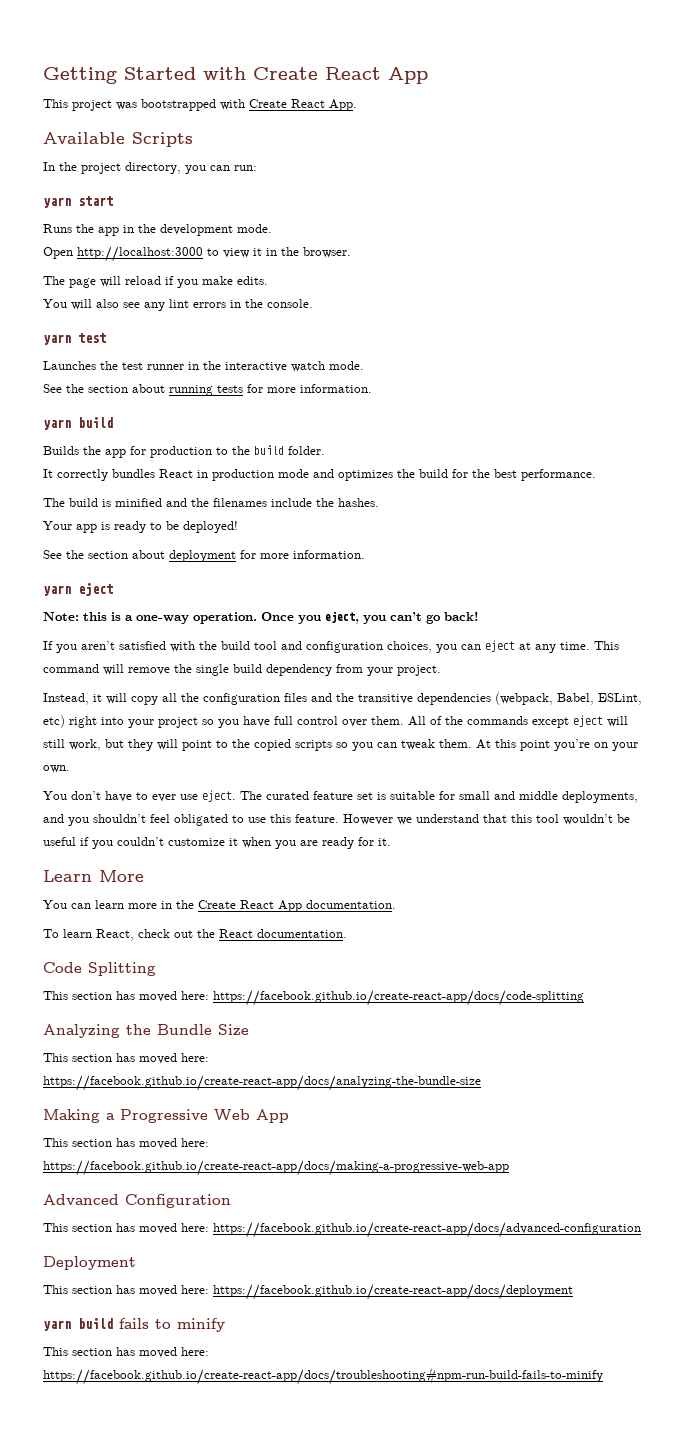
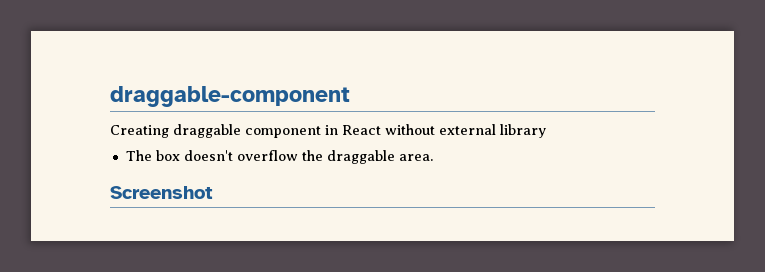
[43,67,428,84] [43,99,357,111] [43,132,193,147] [43,162,257,174] [43,196,113,208] [43,224,272,236] [43,246,351,262] [43,276,268,288] [43,299,313,311] [43,333,106,345] [43,361,364,372] [43,384,372,396] [43,417,113,430] [43,445,325,458] [43,469,596,481] [43,498,379,507] [43,521,238,533] [43,550,365,562] [43,583,113,596] [43,611,479,624] [43,640,619,653] [43,664,441,676] [43,692,642,705] [43,715,628,728] [43,739,638,751] [43,765,70,773] [43,790,638,803] [43,814,630,826] [43,837,391,849] [43,870,144,882] [43,900,396,912] [43,929,347,941] [43,962,156,976] [43,990,584,1006] [43,1024,249,1038] [43,1053,209,1064] [43,1075,481,1091] [43,1109,289,1123] [43,1138,209,1149] [43,1160,509,1176] [43,1194,231,1208] [43,1222,641,1238] [43,1256,136,1270] [43,1284,573,1300] [43,1318,225,1332] [43,1347,209,1358] [43,1367,603,1385] Getting Started with Create React App // This project was bootstrapped with Create React App. // Available Scripts // In the project directory, you can run: // yarn start // Runs the app in the development mode. // Open http://localhost:3000 to view it in the browser. // The page will reload if you make edits. // You will also see any lint errors in the console. // yarn test // Launches the test runner in the interactive watch mode. // See the section about running tests for more information. // yarn build // Builds the app for production to the build folder. // It correctly bundles React in production mode and optimizes the build for the best performance. // The build is minified and the filenames include the hashes. // Your app is ready to be deployed! // See the section about deployment for more information. // yarn eject // Note: this is a one-way operation. Once you eject, you can’t go back! // If you aren’t satisfied with the build tool and configuration choices, you can eject at any time. This command will remove the single build dependency from your project. // Instead, it will copy all the configuration files and the transitive dependencies (webpack, Babel, ESLint, etc) right into your project so you have full control over them. All of the commands except eject will still work, but they will point to the copied scripts so you can tweak them. At this point you’re on your own. // You don’t have to ever use eject. The curated feature set is suitable for small and middle deployments, and you shouldn’t feel obligated to use this feature. However we understand that this tool wouldn’t be useful if you couldn’t customize it when you are ready for it. // Learn More // You can learn more in the Create React App documentation. // To learn React, check out the React documentation. // Code Splitting // This section has moved here: https://facebook.github.io/create-react-app/docs/code-splitting // Analyzing the Bundle Size // This section has moved here: https://facebook.github.io/create-react-app/docs/analyzing-the-bundle-size // Making a Progressive Web App // This section has moved here: https://facebook.github.io/create-react-app/docs/making-a-progressive-web-app // Advanced Configuration // This section has moved here: https://facebook.github.io/create-react-app/docs/advanced-configuration // Deployment // This section has moved here: https://facebook.github.io/create-react-app/docs/deployment // yarn build fails to minify // This section has moved here: https://facebook.github.io/create-react-app/docs/troubleshooting#npm-run-build-fails-to-minify -> [110,86,350,107] [110,124,546,138] [125,150,433,164] [110,186,213,199] draggable-component // Creating draggable component in React without external library // The box doesn't overflow the draggable area. // Screenshot

